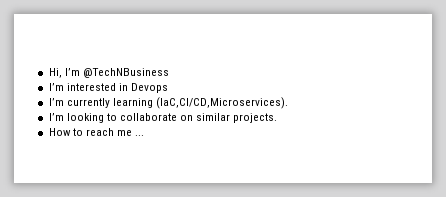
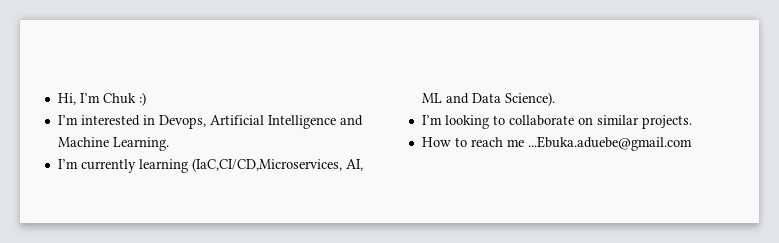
[82,68,169,78] @TechNBusiness -> [102,92,146,106] Chuk :)
[130,83,168,93] [48,97,288,109] Devops // I’m currently learning (IaC,CI/CD,Microservices). -> [158,115,363,129] [57,137,169,151] [57,158,363,173] [421,92,555,106] Devops, Artificial Intelligence and Machine Learning. // I’m currently learning (IaC,CI/CD,Microservices, AI, ML and Data Science).
[135,135,145,136] ... -> [527,136,692,151] ...Ebuka.aduebe@gmail.com

